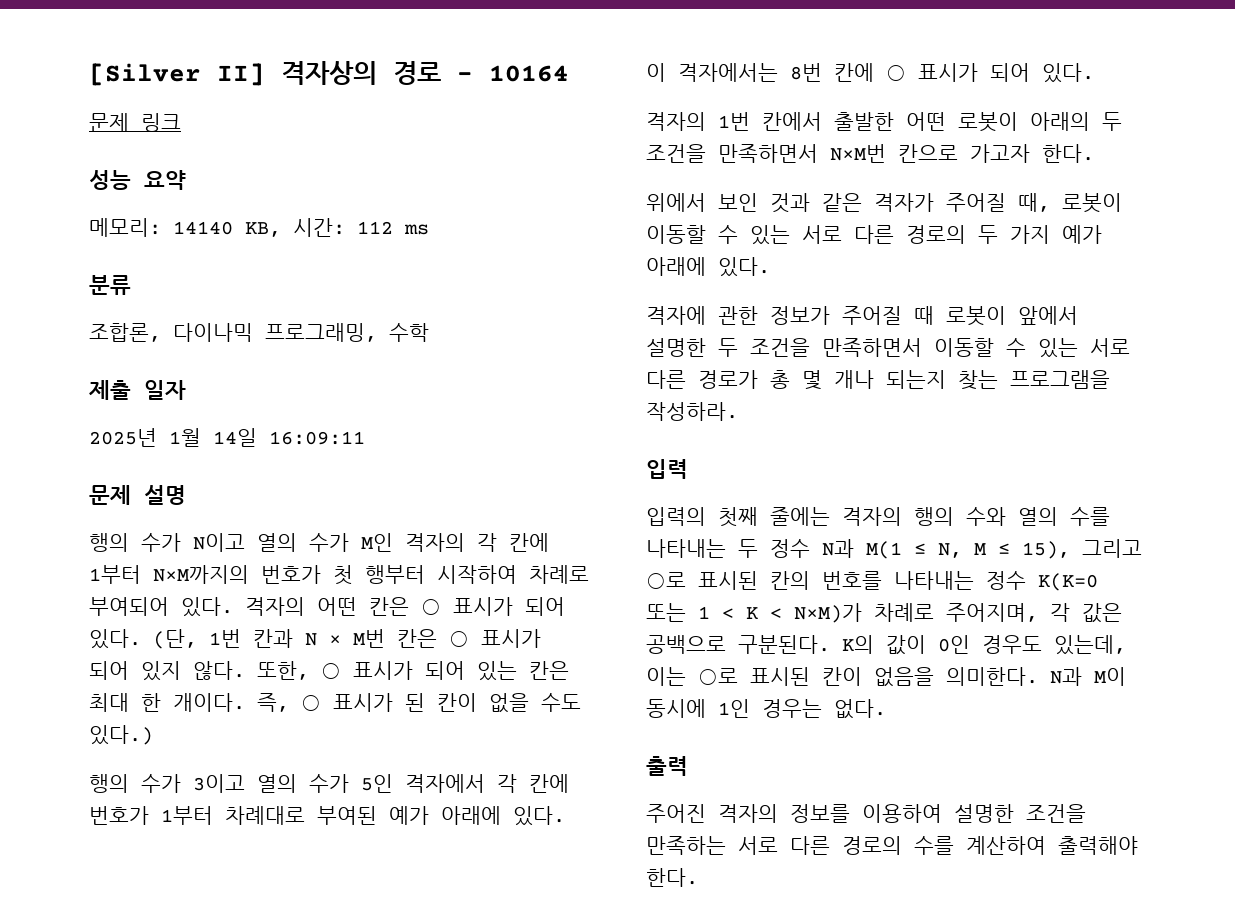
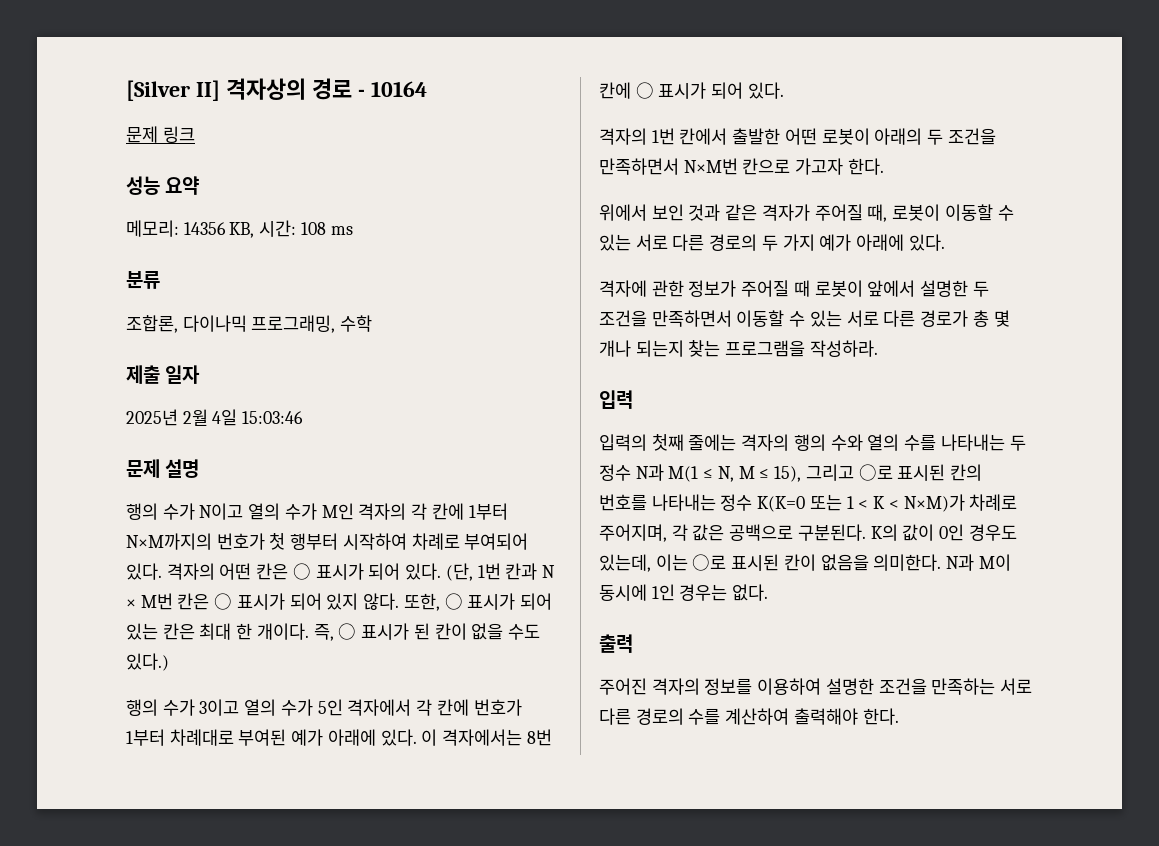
[173,221,233,235] 14140 -> [183,222,226,235] 14356
[357,221,393,234] 112 -> [300,222,326,235] 108
[169,428,365,447] 1월 14일 16:09:11 -> [182,409,304,426] 2월 4일 15:03:46

